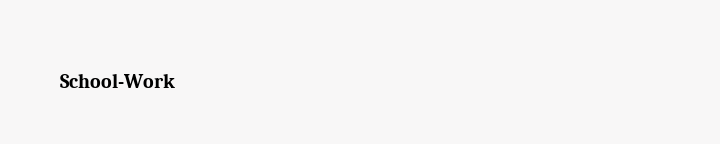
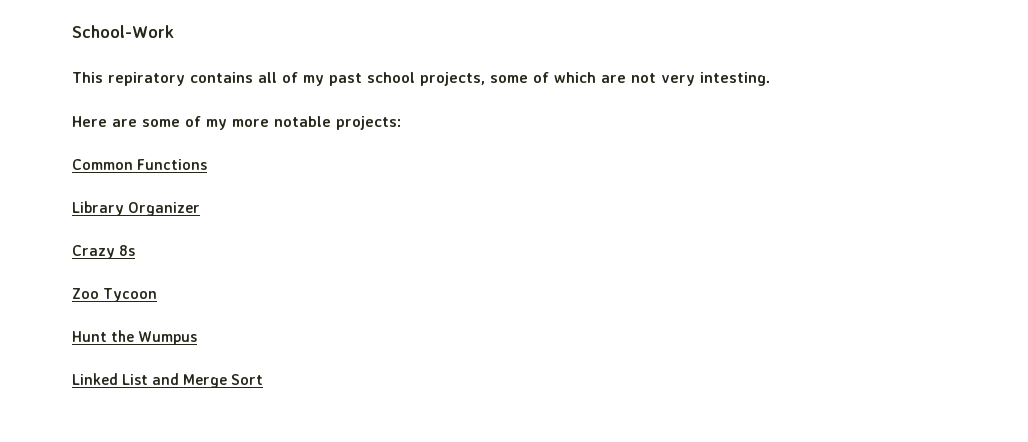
(175, 80) none -> [72,72,770,86] [72,116,401,130] [72,159,208,170] [72,201,201,216] [72,245,136,259] [72,288,158,302] [72,330,198,345] [72,373,264,388] // This repiratory contains all of my past school projects, some of which are not very intesting. // Here are some of my more notable projects: // Common Functions // Library Organizer // Crazy 8s // Zoo Tycoon // Hunt the Wumpus // Linked List and Merge Sort

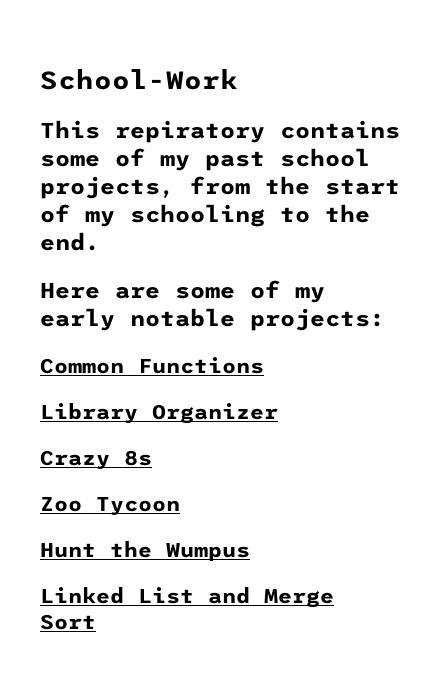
[258,72,277,83] all -> [40,154,100,167] some
[490,72,770,86] some of which are not very intesting. -> [190,176,400,195] [40,204,370,227] [40,232,100,251] from the start of my schooling to the end.
[232,119,269,127] more -> [40,308,115,331] early

